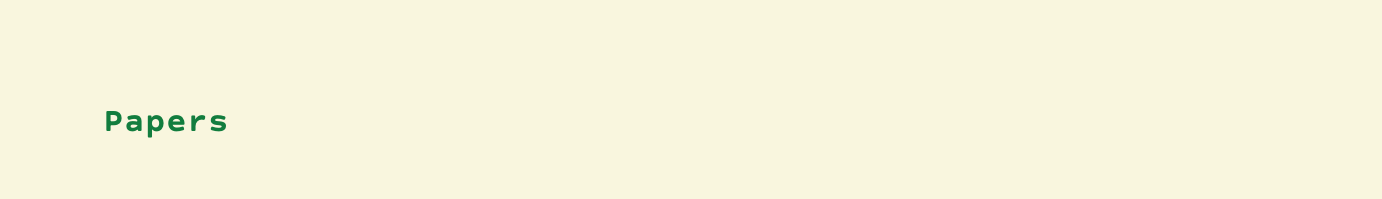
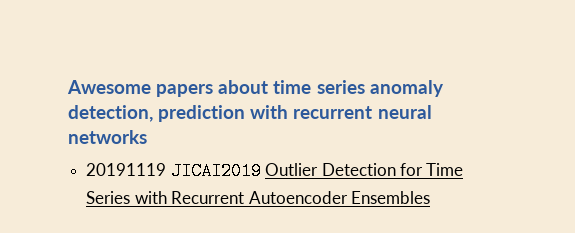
[103,111,229,138] Papers -> [67,80,444,97] [68,105,432,122] [68,130,147,144] [86,162,464,180] [86,191,430,204] Awesome papers about time series anomaly detection, prediction with recurrent neural networks // 20191119 JICAI2019 Outlier Detection for Time Series with Recurrent Autoencoder Ensembles

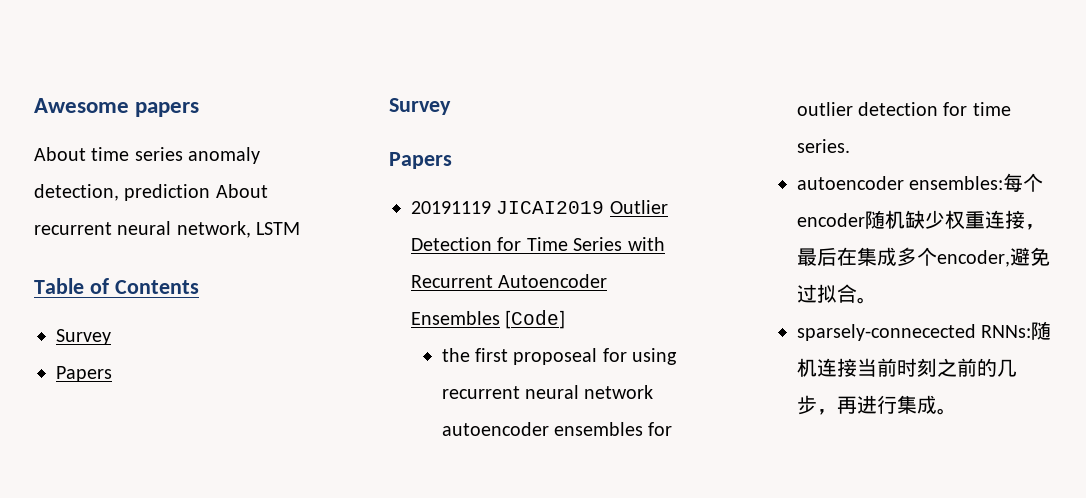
[218,80,269,94] about -> [34,147,86,161] // About
[250,105,432,119] [68,130,147,144] with recurrent neural networks -> [215,184,268,198] [34,221,301,238] [34,278,199,294] [56,329,111,345] [56,366,112,382] [389,98,451,115] [389,152,452,169] About recurrent neural network, LSTM // Table of Contents // Survey // Papers // Survey // Papers
(430, 197) none -> [505,310,566,329] [441,348,678,365] [441,385,654,399] [441,422,673,436] [796,102,1011,116] [796,139,850,153] [796,173,1043,192] [796,210,1045,230] [796,247,1050,267] [796,284,877,304] [796,321,1051,341] [796,358,1017,377] [796,395,957,415] [Code] // the first proposeal for using recurrent neural network autoencoder ensembles for outlier detection for time series. // autoencoder ensembles:每个encoder随机缺少权重连接，最后在集成多个encoder,避免过拟合。 // sparsely-connecected RNNs:随机连接当前时刻之前的几步，再进行集成。

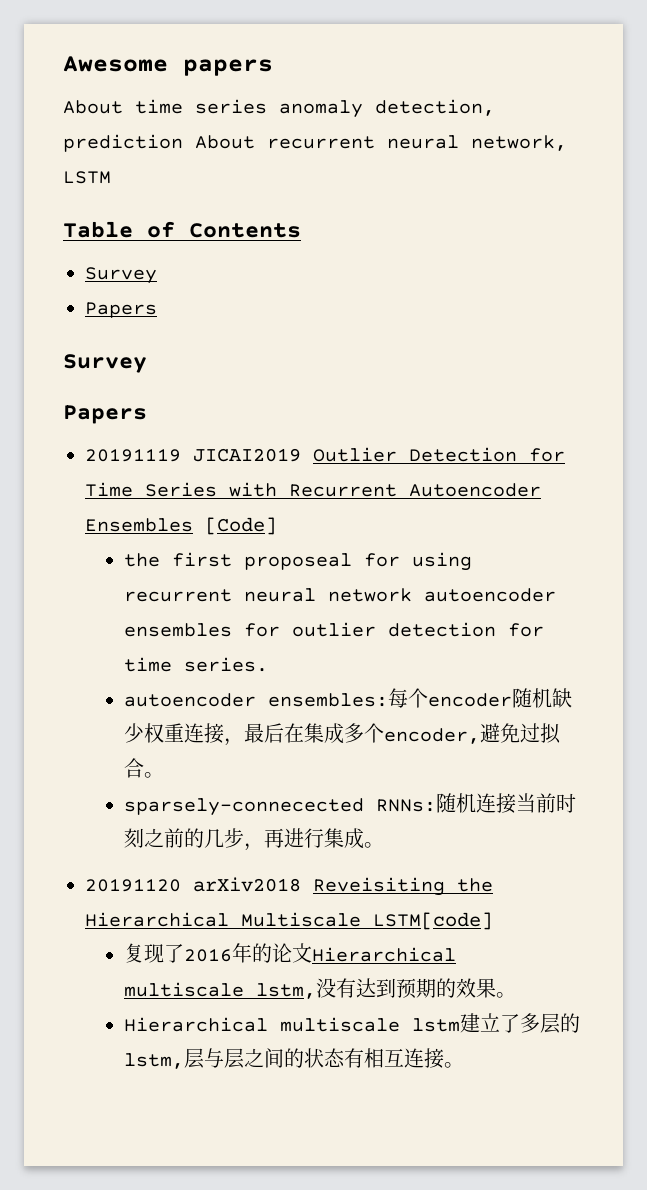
(957, 411) none -> [85,877,493,896] [85,912,493,930] [123,943,456,963] [123,978,516,999] [123,1013,580,1034] [123,1048,464,1069] // 20191120 arXiv2018 Reveisiting the Hierarchical Multiscale LSTM[code] // 复现了2016年的论文Hierarchical multiscale lstm,没有达到预期的效果。 // Hierarchical multiscale lstm建立了多层的lstm,层与层之间的状态有相互连接。

